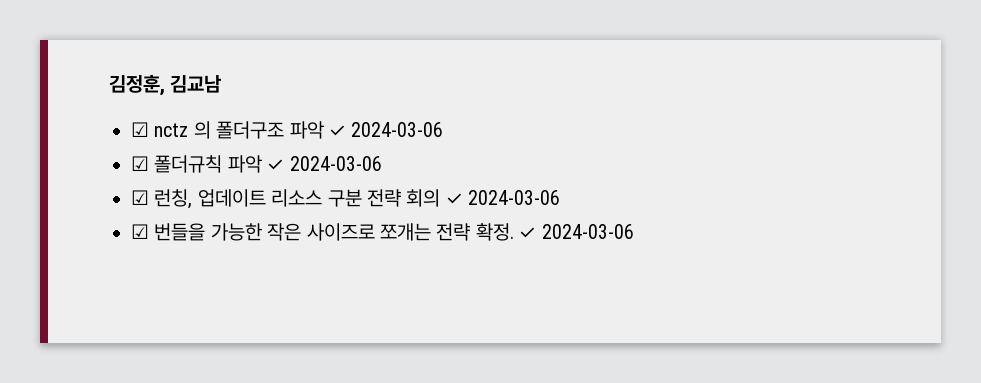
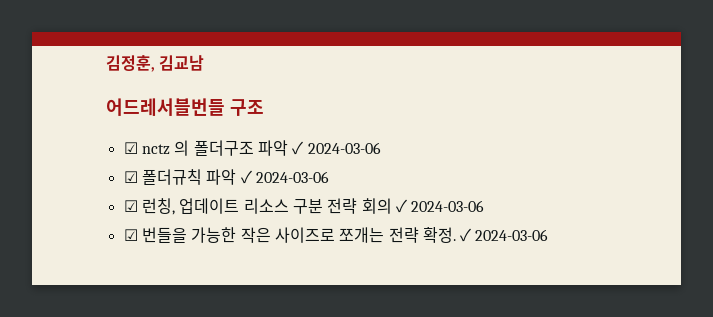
(223, 84) none -> [106,98,264,116] // 어드레서블번들 구조

